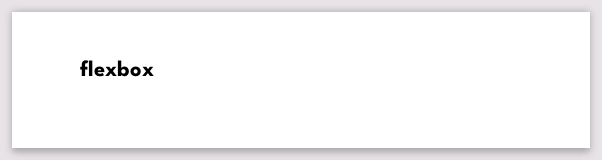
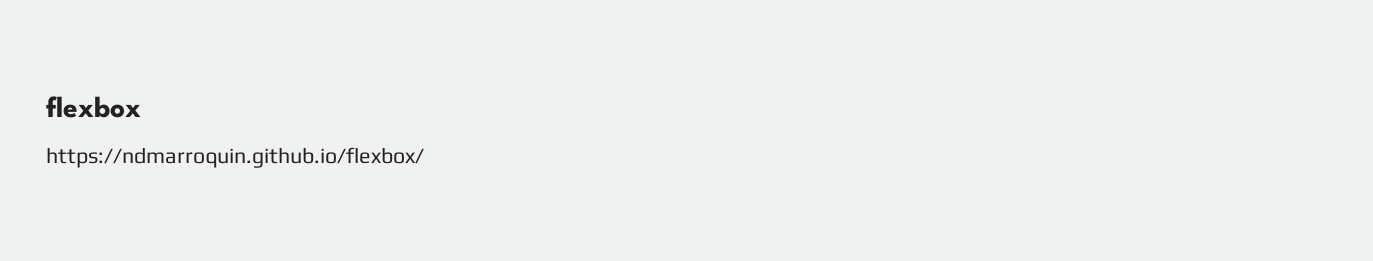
(154, 68) none -> [46,147,424,168] // https://ndmarroquin.github.io/flexbox/

